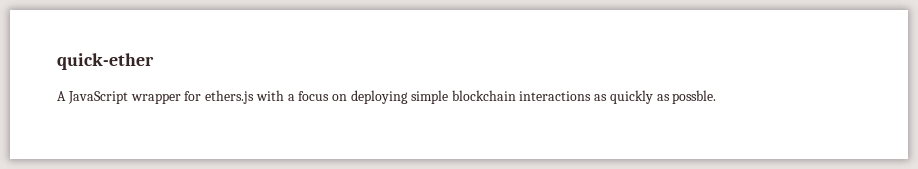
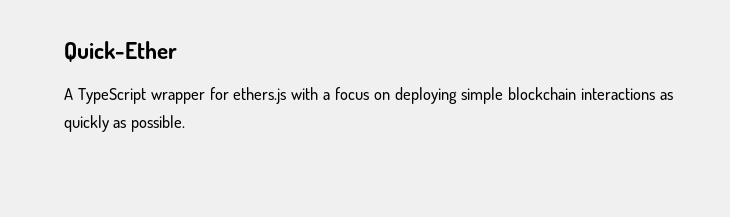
[57,53,154,70] quick-ether -> [64,41,177,62] Quick-Ether
[67,91,128,104] JavaScript -> [77,88,146,104] TypeScript
[672,90,717,104] possble. -> [130,115,185,132] possible.

